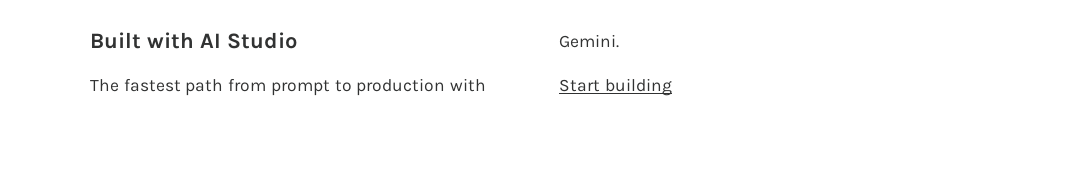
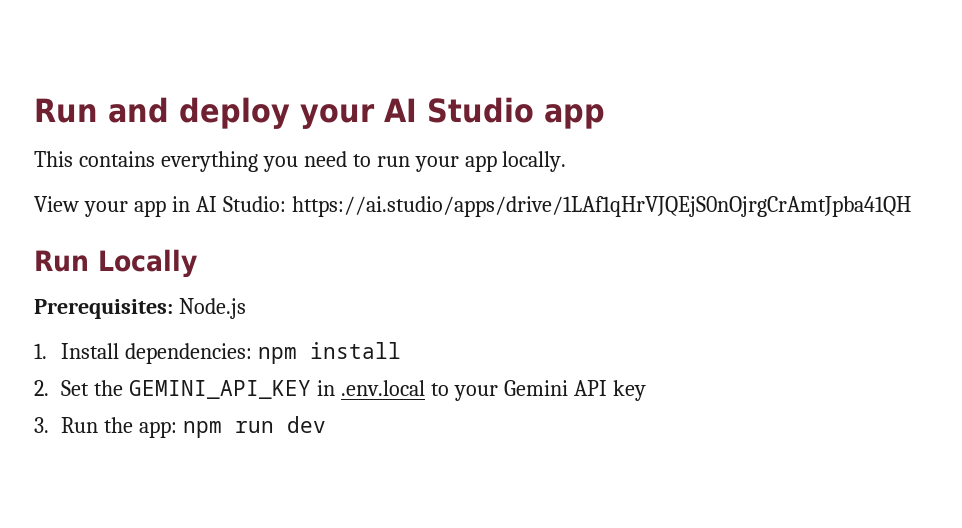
[90,32,297,49] [90,78,487,96] [559,34,619,48] [559,78,672,96] Built with AI Studio // The fastest path from prompt to production with Gemini. // Start building -> [34,97,605,129] [34,151,567,172] [34,196,911,217] [34,249,197,278] [34,298,246,319] [34,342,402,364] [34,380,646,401] [34,416,327,438] Run and deploy your AI Studio app // This contains everything you need to run your app locally. // View your app in AI Studio: https://ai.studio/apps/drive/1LAf1qHrVJQEjS0nOjrgCrAmtJpba41QH // Run Locally // Prerequisites: Node.js // 1. Install dependencies: npm install // 2. Set the GEMINI_API_KEY in .env.local to your Gemini API key // 3. Run the app: npm run dev

